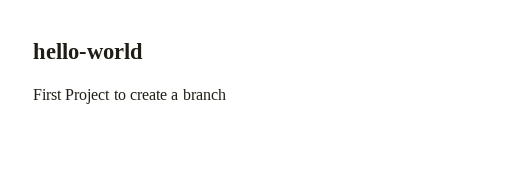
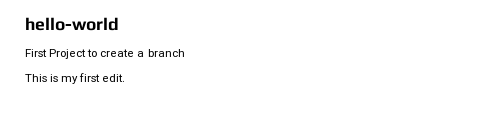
(226, 94) none -> [25,73,126,84] // This is my first edit.

